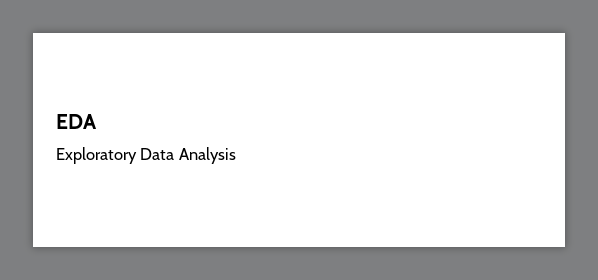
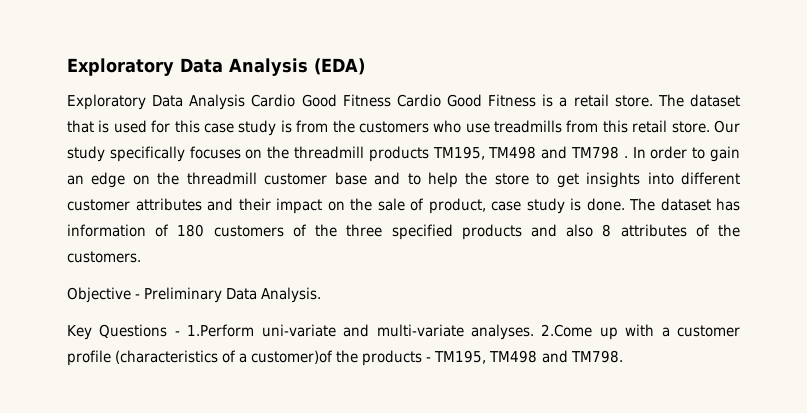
[56,114,97,129] [56,147,236,164] EDA // Exploratory Data Analysis -> [67,58,365,76] [67,94,741,110] [67,120,741,136] [67,146,740,162] [67,172,740,188] [67,198,740,214] [67,224,740,240] [67,251,141,263] [67,287,322,303] [67,324,740,340] [67,350,623,366] Exploratory Data Analysis (EDA) // Exploratory Data Analysis Cardio Good Fitness Cardio Good Fitness is a retail store. The dataset that is used for this case study is from the customers who use treadmills from this retail store. Our study specifically focuses on the threadmill products TM195, TM498 and TM798 . In order to gain an edge on the threadmill customer base and to help the store to get insights into different customer attributes and their impact on the sale of product, case study is done. The dataset has information of 180 customers of the three specified products and also 8 attributes of the customers. // Objective - Preliminary Data Analysis. // Key Questions - 1.Perform uni-variate and multi-variate analyses. 2.Come up with a customer profile (characteristics of a customer)of the products - TM195, TM498 and TM798.

